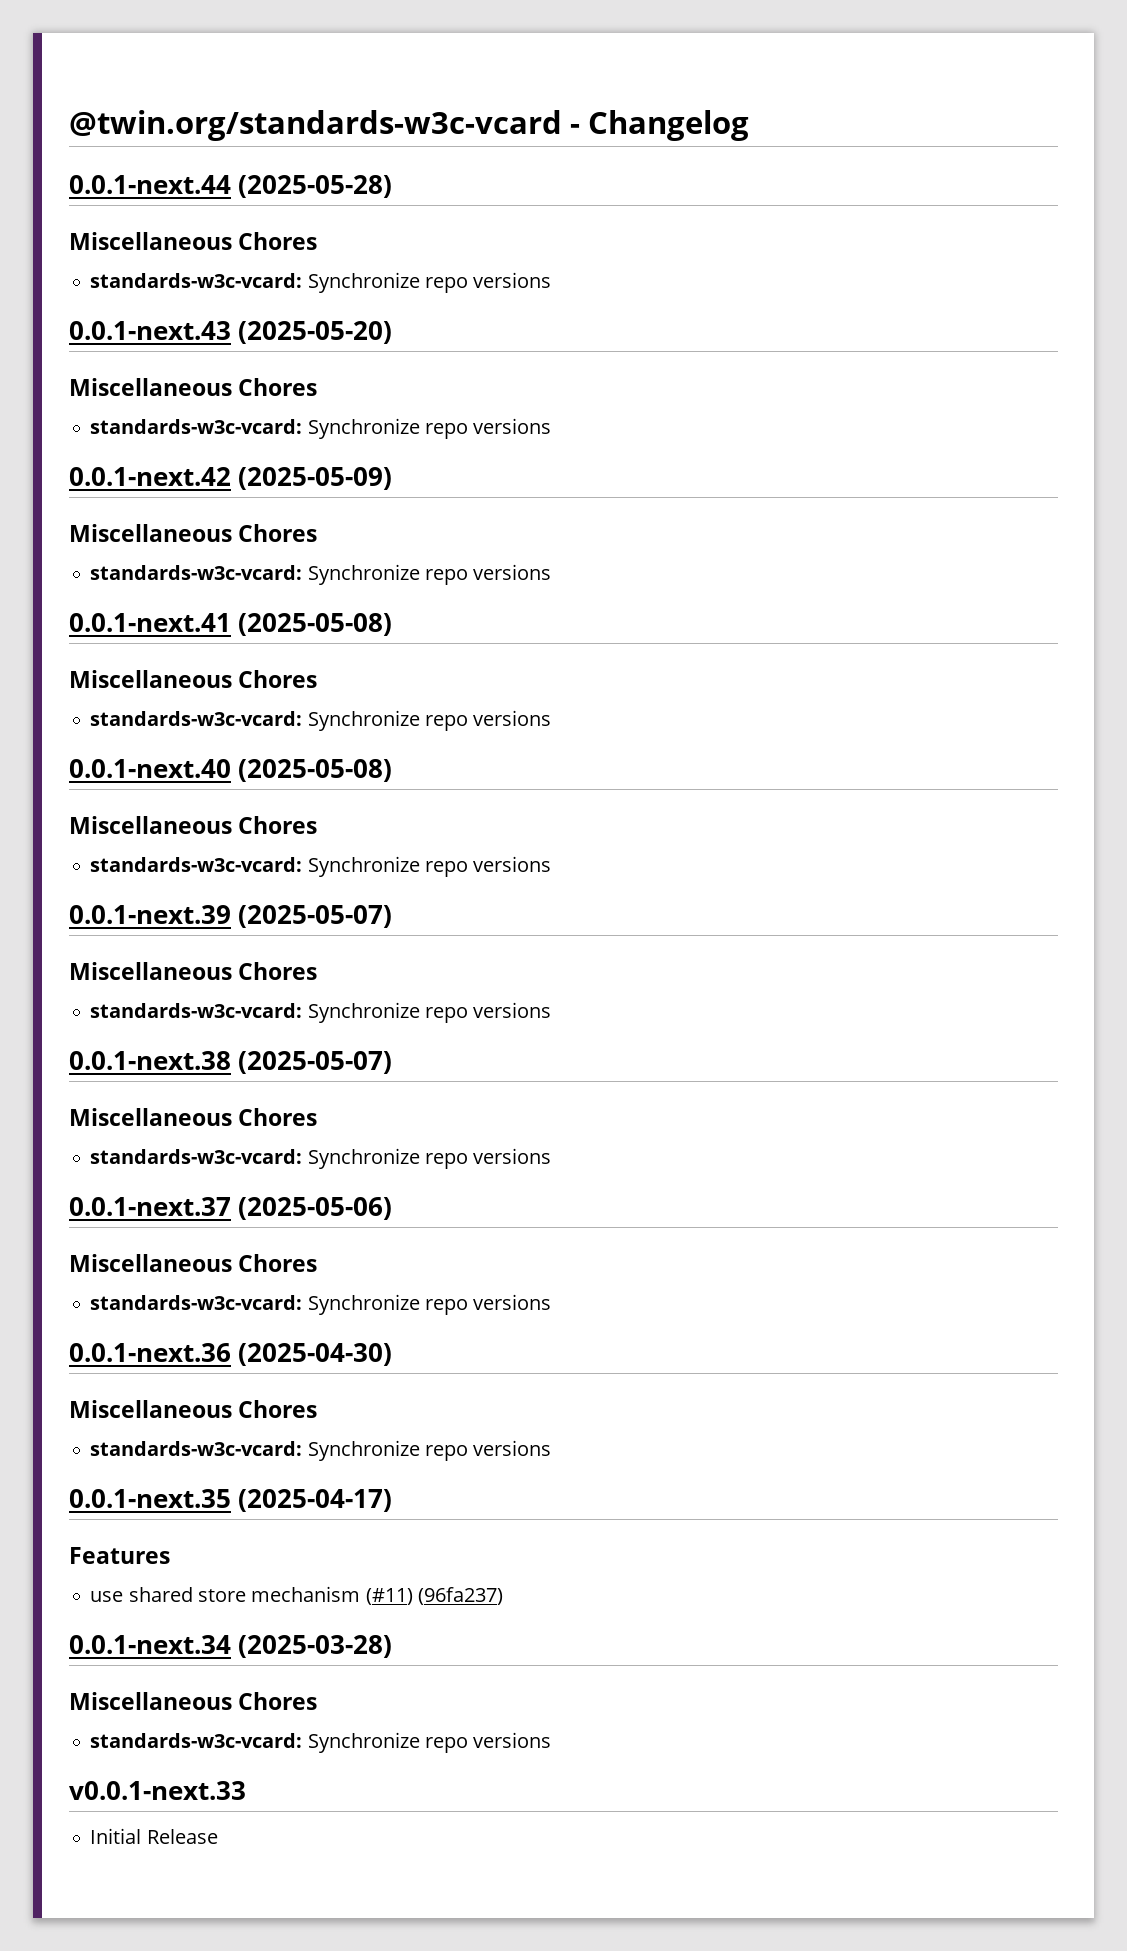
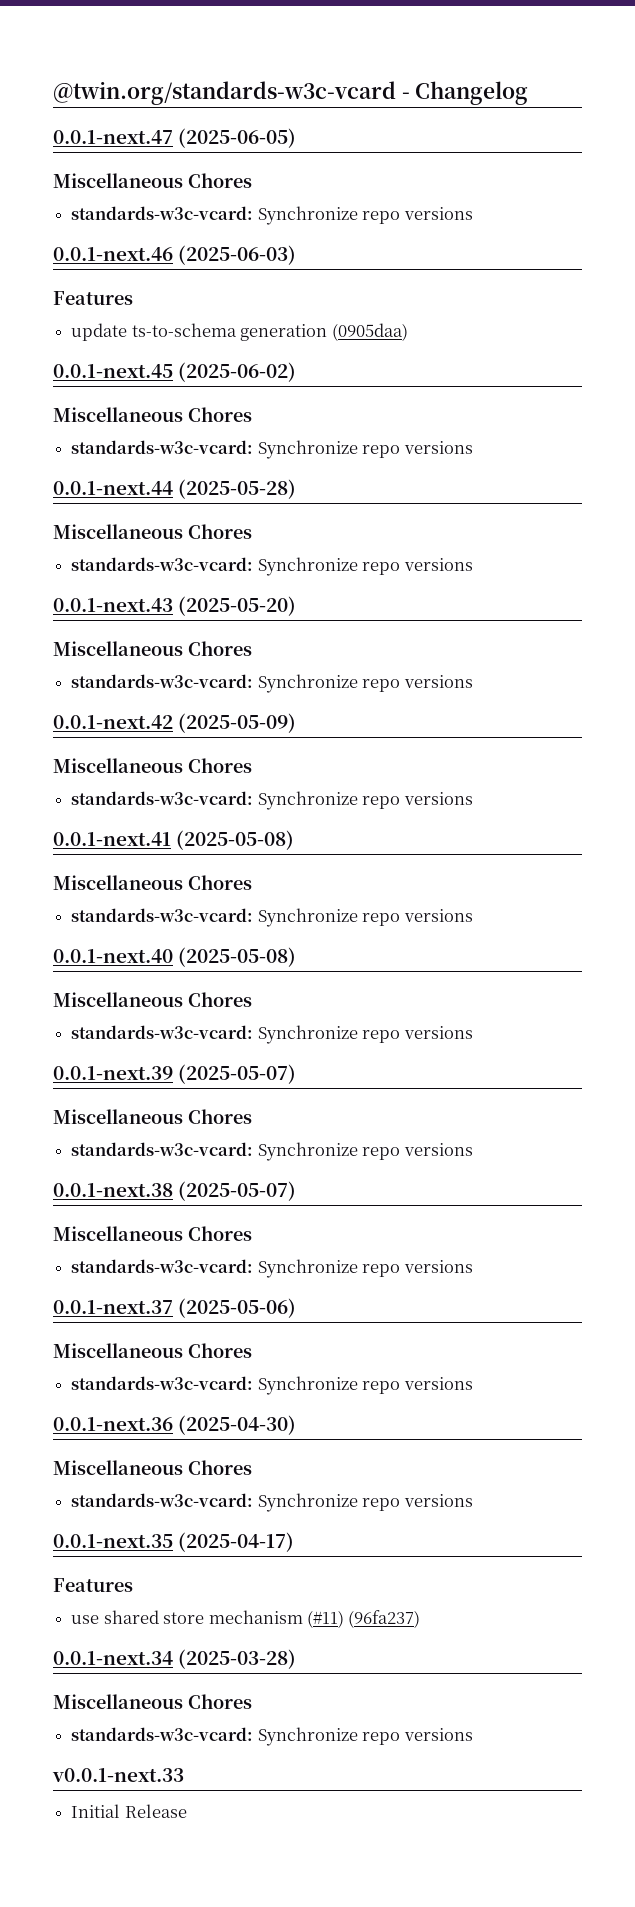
(750, 125) none -> [53,128,297,148] [53,173,252,188] [71,206,473,225] [53,245,297,265] [53,291,133,305] [71,323,408,341] [53,362,297,382] [53,407,252,422] [71,440,473,459] // 0.0.1-next.47 (2025-06-05) // Miscellaneous Chores // standards-w3c-vcard: Synchronize repo versions // 0.0.1-next.46 (2025-06-03) // Features // update ts-to-schema generation (0905daa) // 0.0.1-next.45 (2025-06-02) // Miscellaneous Chores // standards-w3c-vcard: Synchronize repo versions

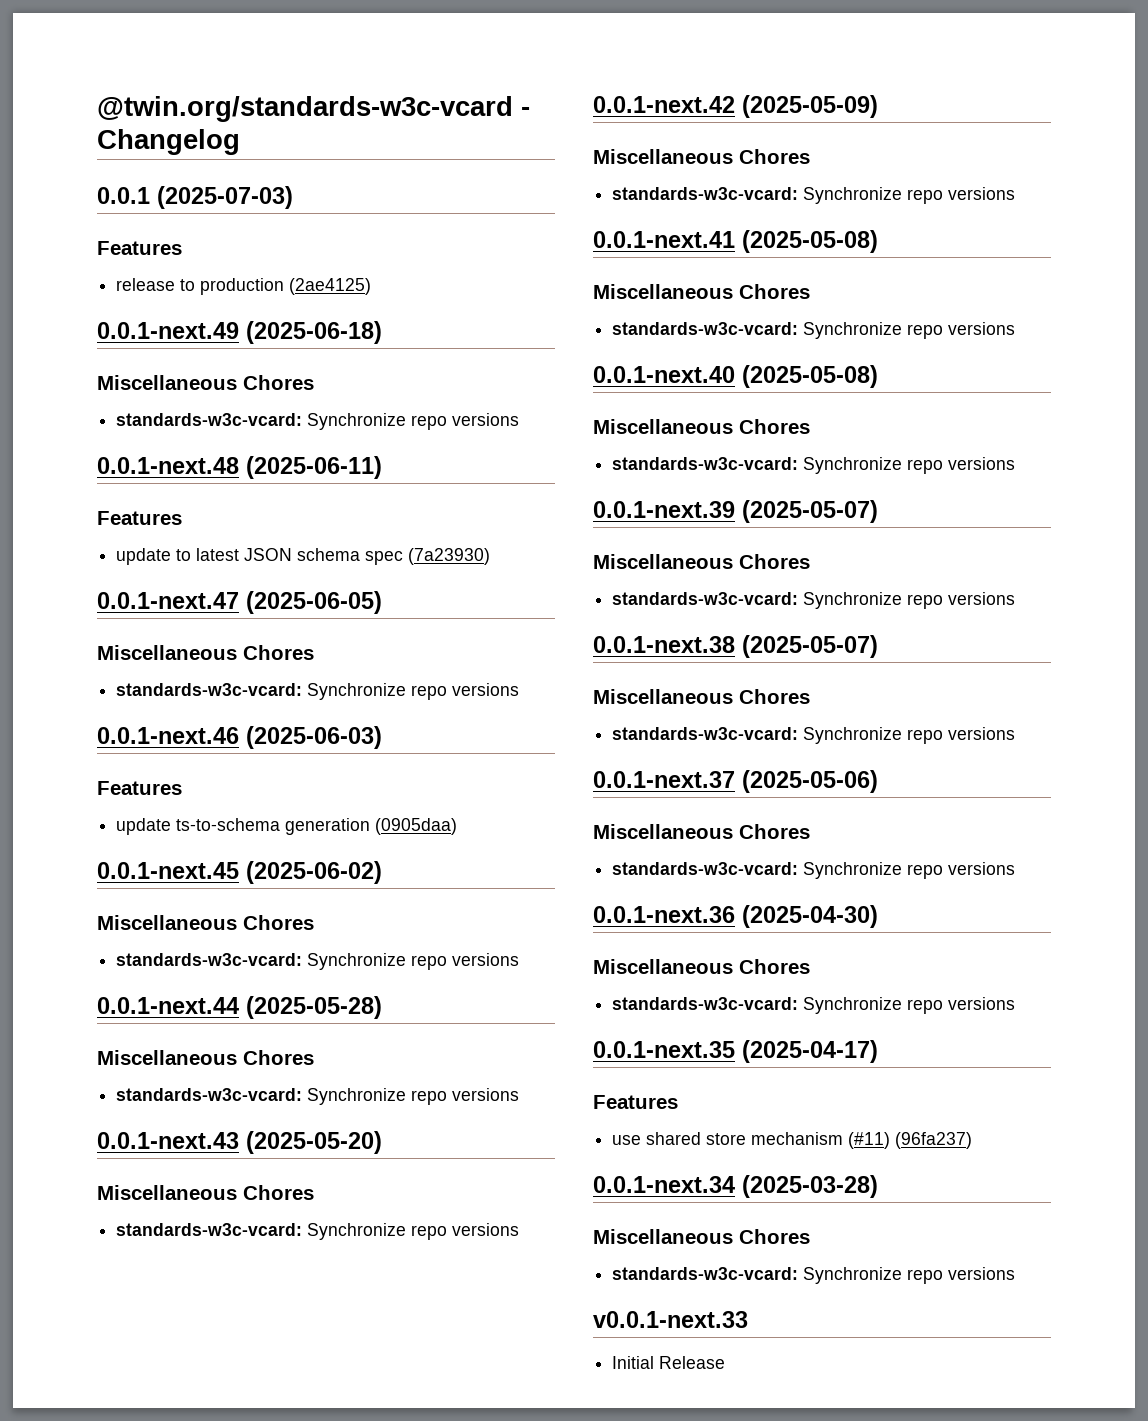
(529, 93) none -> [97,186,293,209] [97,241,182,255] [116,278,372,295] [97,321,382,344] [97,375,314,390] [116,413,520,430] [97,456,382,479] [97,511,182,525] [116,548,491,565] // 0.0.1 (2025-07-03) // Features // release to production (2ae4125) // 0.0.1-next.49 (2025-06-18) // Miscellaneous Chores // standards-w3c-vcard: Synchronize repo versions // 0.0.1-next.48 (2025-06-11) // Features // update to latest JSON schema spec (7a23930)

